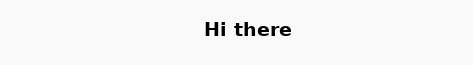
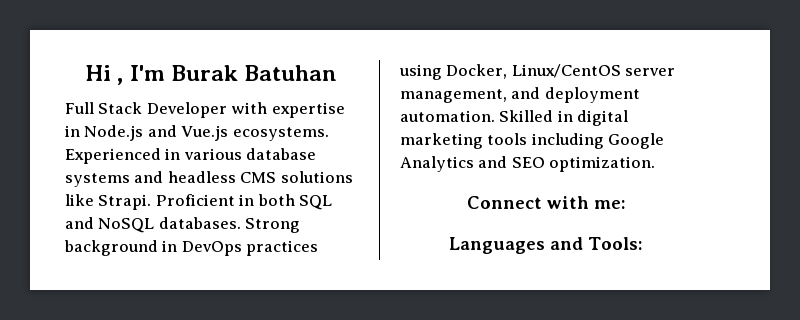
[234,22,292,36] there -> [117,65,337,85] [65,102,345,118] [65,125,329,141] [65,148,317,164] [65,171,353,187] [65,194,333,210] [65,217,301,233] [64,240,319,256] [399,64,676,80] [400,87,640,103] [400,110,629,126] [400,133,665,149] [400,156,656,172] [466,196,626,209] [449,237,644,254] , I'm Burak Batuhan // Full Stack Developer with expertise in Node.js and Vue.js ecosystems. Experienced in various database systems and headless CMS solutions like Strapi. Proficient in both SQL and NoSQL databases. Strong background in DevOps practices using Docker, Linux/CentOS server management, and deployment automation. Skilled in digital marketing tools including Google Analytics and SEO optimization. // Connect with me: // Languages and Tools:

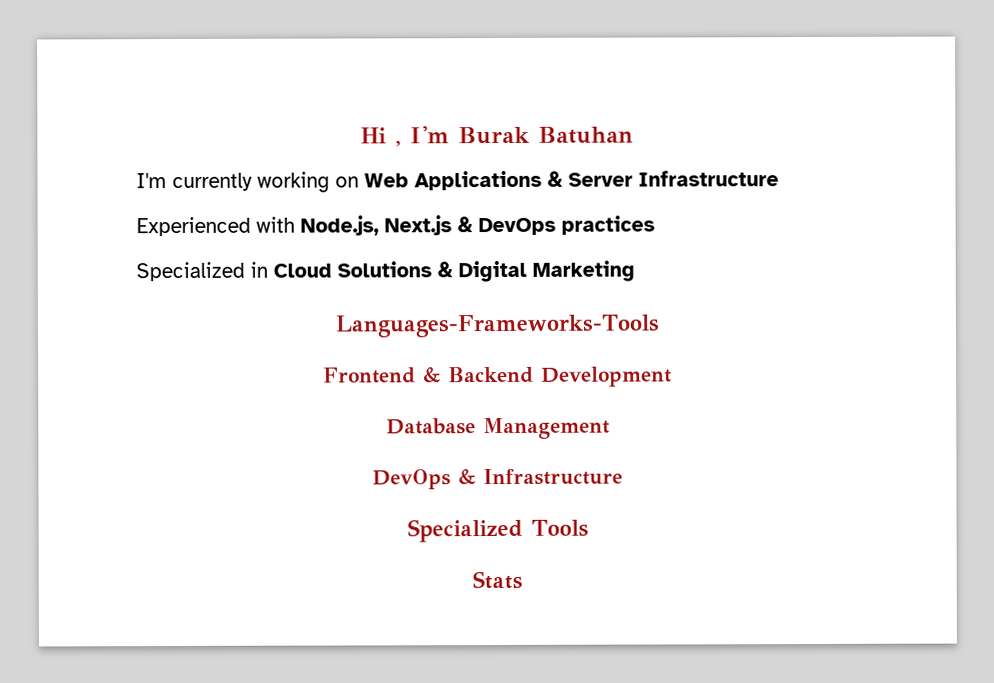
[65,102,345,118] [65,125,329,141] [65,148,317,164] [65,171,353,187] [65,194,333,210] [65,217,301,233] [64,240,319,256] [399,64,676,80] [400,87,640,103] [400,110,629,126] [400,133,665,149] [400,156,656,172] [466,196,626,209] [449,237,644,254] Full Stack Developer with expertise in Node.js and Vue.js ecosystems. Experienced in various database systems and headless CMS solutions like Strapi. Proficient in both SQL and NoSQL databases. Strong background in DevOps practices using Docker, Linux/CentOS server management, and deployment automation. Skilled in digital marketing tools including Google Analytics and SEO optimization. // Connect with me: // Languages and Tools: -> [136,170,779,193] [136,215,655,237] [136,260,635,283] [334,314,659,338] [323,366,672,387] [385,417,610,440] [372,468,623,490] [406,518,589,543] [472,570,523,590] I'm currently working on Web Applications & Server Infrastructure // Experienced with Node.js, Next.js & DevOps practices // Specialized in Cloud Solutions & Digital Marketing // Languages-Frameworks-Tools // Frontend & Backend Development // Database Management // DevOps & Infrastructure // Specialized Tools // Stats

